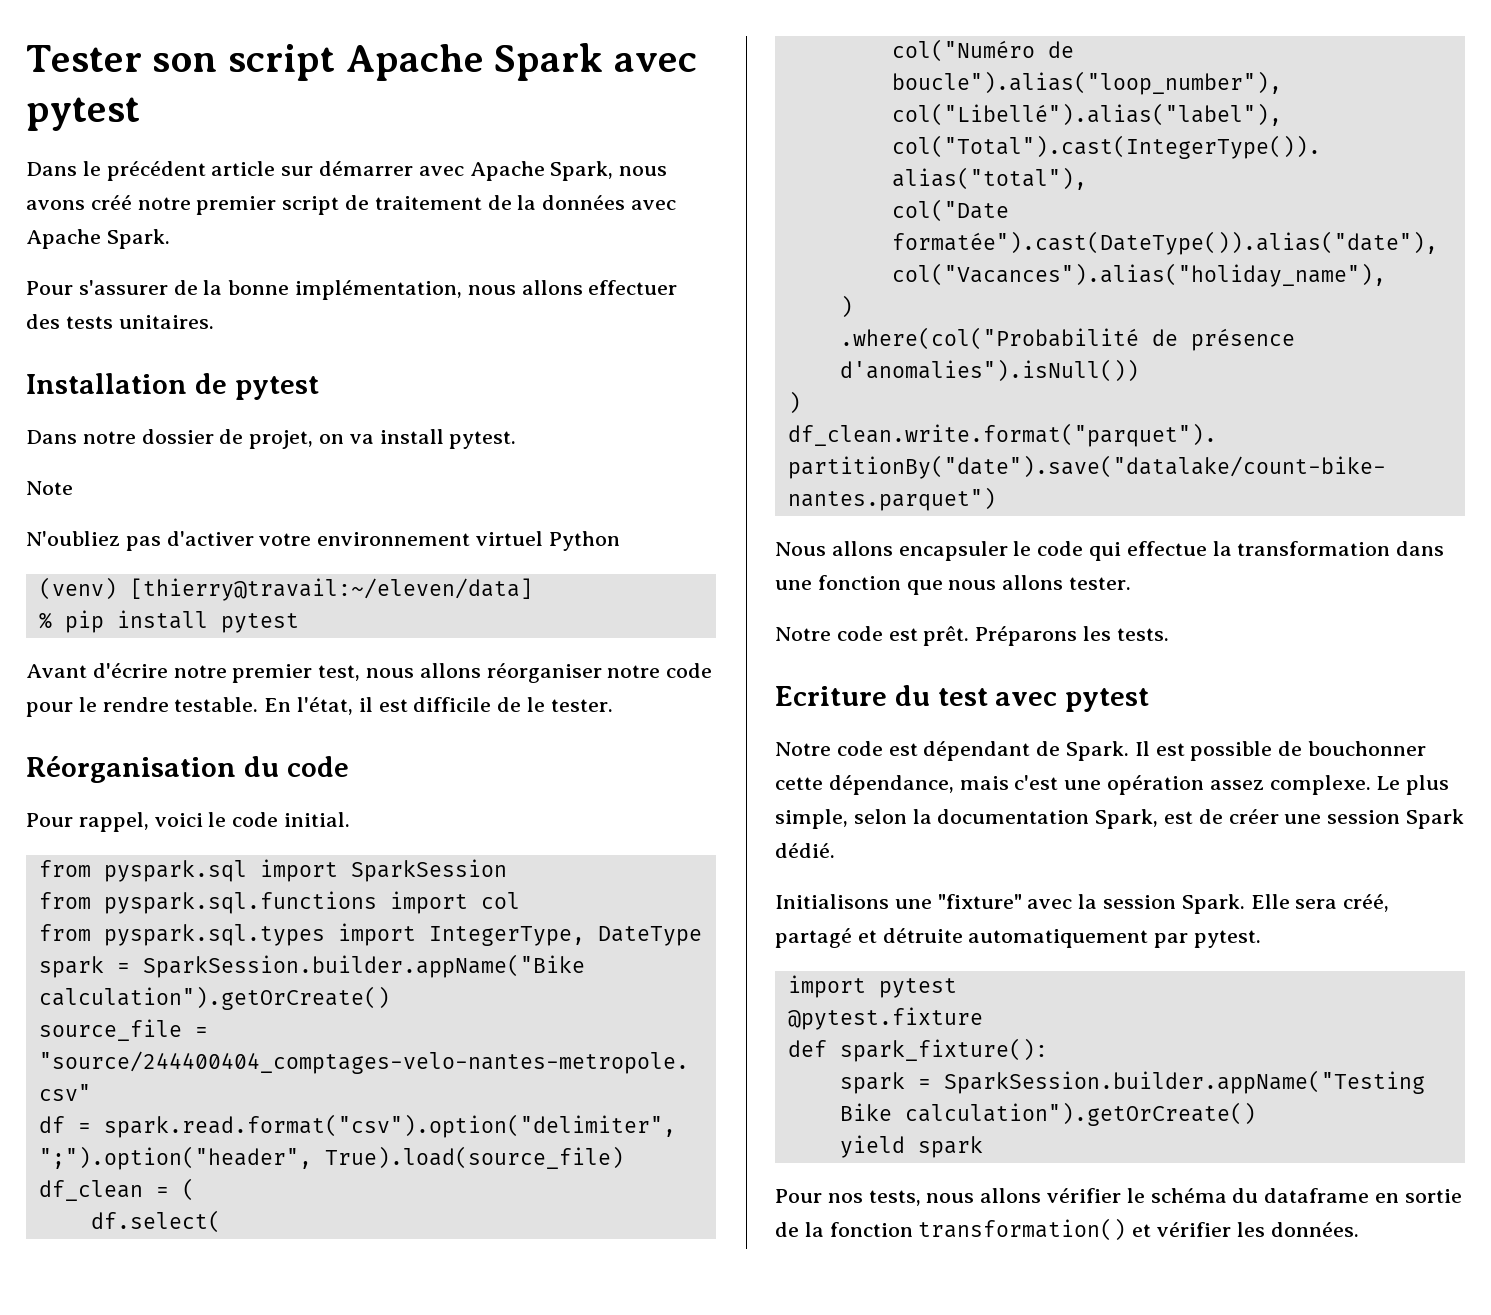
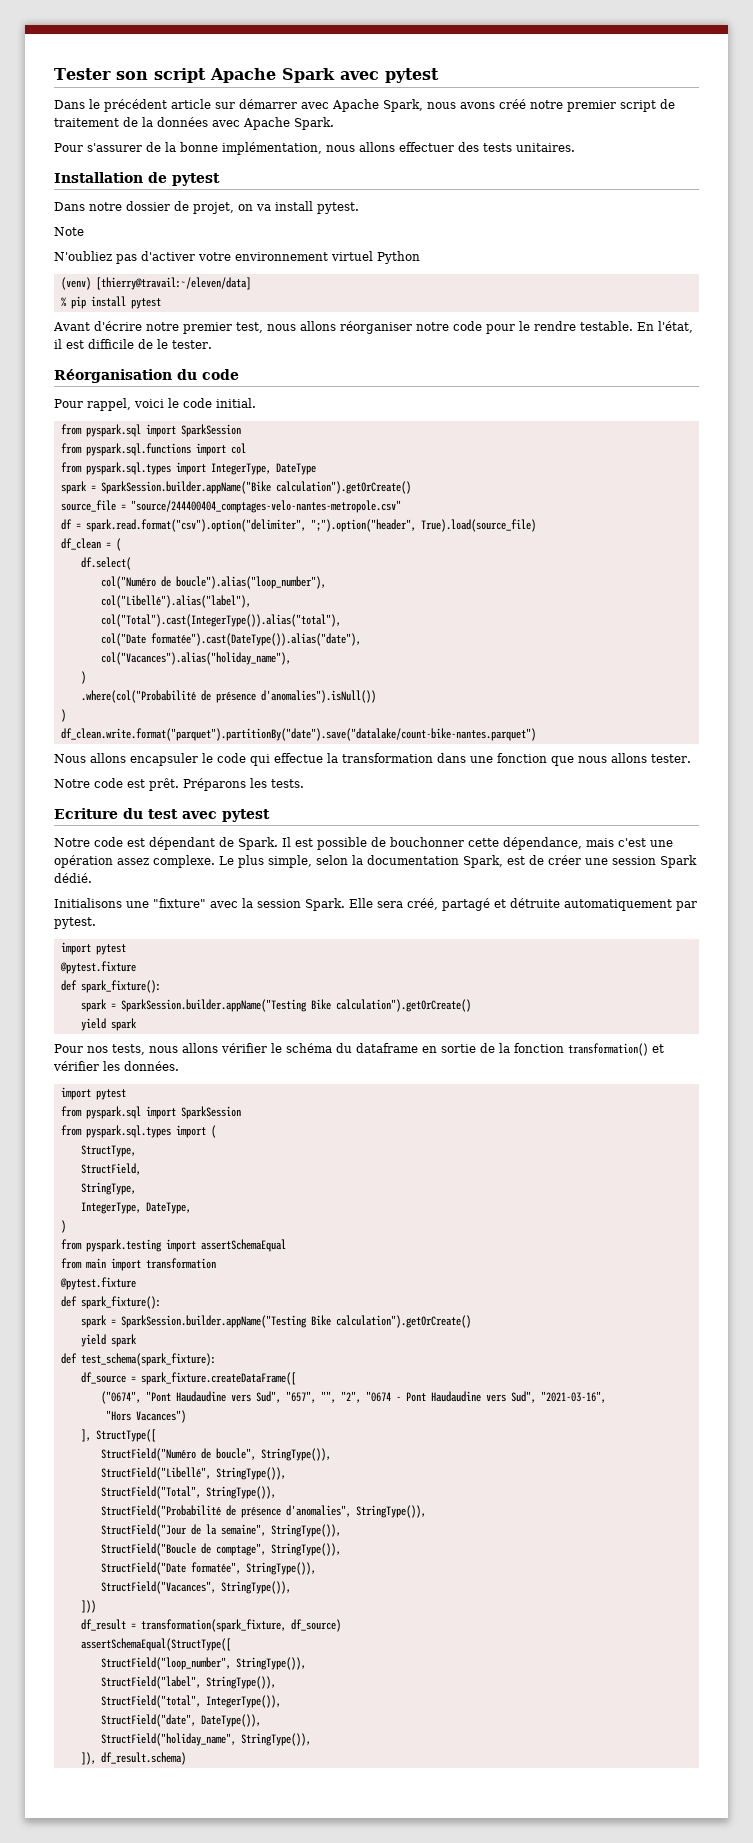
(1359, 1229) none -> [60,1087,126,1100] [60,1106,241,1119] [60,1125,216,1138] [80,1145,136,1157] [80,1163,141,1175] [80,1182,136,1195] [80,1202,191,1214] [60,1220,66,1233] [60,1239,286,1252] [60,1258,216,1271] [59,1277,136,1290] [60,1296,161,1309] [80,1315,471,1328] [80,1334,137,1347] [60,1353,216,1366] [80,1372,296,1385] [100,1391,606,1404] [105,1410,186,1423] [80,1429,156,1442] [100,1448,331,1461] [100,1467,286,1480] [100,1486,276,1499] [100,1505,426,1518] [100,1524,341,1537] [100,1543,341,1556] [100,1562,316,1575] [100,1581,291,1594] [80,1600,96,1613] [80,1619,341,1632] [80,1638,231,1651] [100,1657,306,1670] [100,1676,276,1689] [100,1695,281,1708] [100,1714,261,1727] [100,1733,311,1746] [80,1752,186,1765] // import pytest // from pyspark.sql import SparkSession // from pyspark.sql.types import ( // StructType, // StructField, // StringType, // IntegerType, DateType, // ) // from pyspark.testing import assertSchemaEqual // from main import transformation // @pytest.fixture // def spark_fixture(): // spark = SparkSession.builder.appName("Testing Bike calculation").getOrCreate() // yield spark // def test_schema(spark_fixture): // df_source = spark_fixture.createDataFrame([ // ("0674", "Pont Haudaudine vers Sud", "657", "", "2", "0674 - Pont Haudaudine vers Sud", "2021-03-16", // "Hors Vacances") // ], StructType([ // StructField("Numéro de boucle", StringType()), // StructField("Libellé", StringType()), // StructField("Total", StringType()), // StructField("Probabilité de présence d'anomalies", StringType()), // StructField("Jour de la semaine", StringType()), // StructField("Boucle de comptage", StringType()), // StructField("Date formatée", StringType()), // StructField("Vacances", StringType()), // ])) // df_result = transformation(spark_fixture, df_source) // assertSchemaEqual(StructType([ // StructField("loop_number", StringType()), // StructField("label", StringType()), // StructField("total", IntegerType()), // StructField("date", DateType()), // StructField("holiday_name", StringType()), // ]), df_result.schema)

